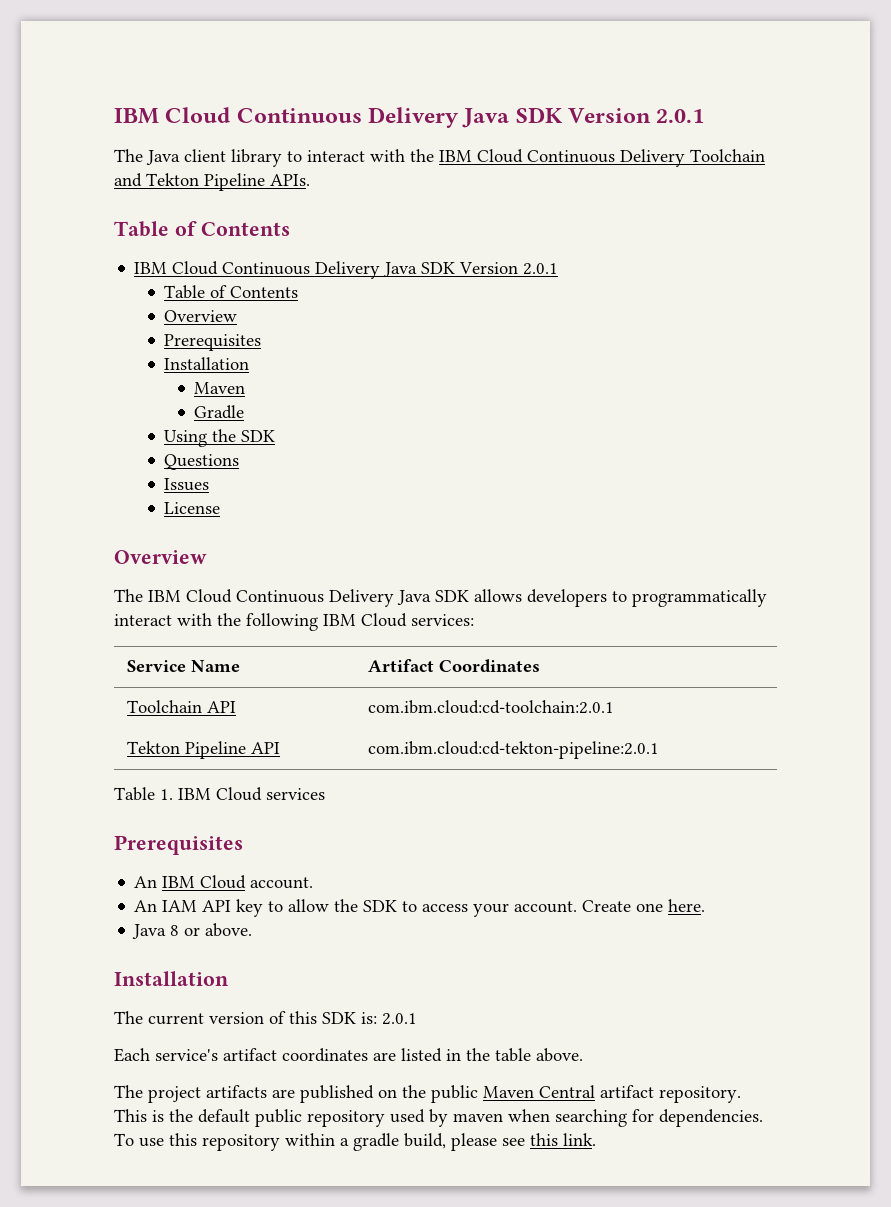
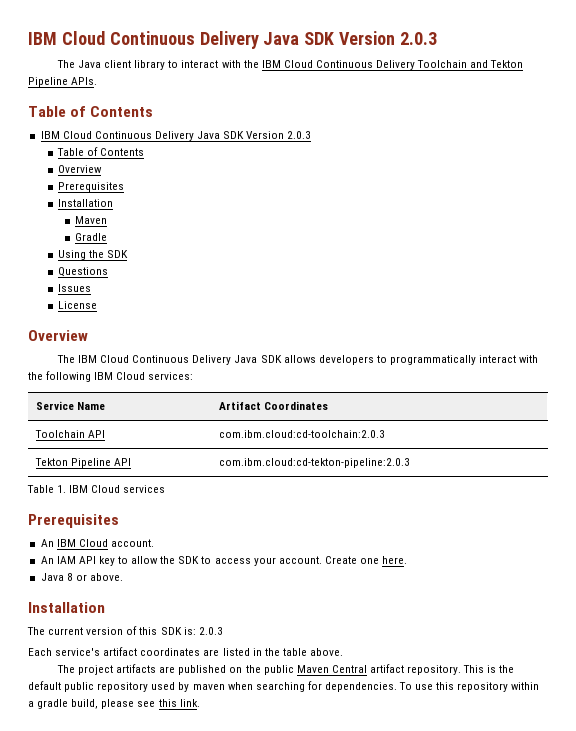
[114,107,705,128] IBM Cloud Continuous Delivery Java SDK Version 2.0.1 -> [28,31,438,49] IBM Cloud Continuous Delivery Java SDK Version 2.0.3
[523,263,559,275] 2.0.1 -> [287,131,312,139] 2.0.3
[368,700,615,714] com.ibm.cloud:cd-toolchain:2.0.1 -> [218,430,385,438] com.ibm.cloud:cd-toolchain:2.0.3
[368,741,660,759] com.ibm.cloud:cd-tekton-pipeline:2.0.1 -> [218,458,410,468] com.ibm.cloud:cd-tekton-pipeline:2.0.3
[382,1013,417,1025] 2.0.1 -> [198,627,223,635] 2.0.3

